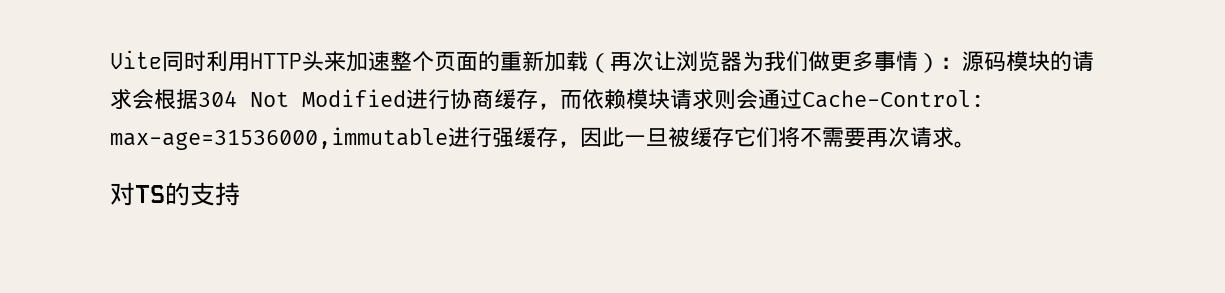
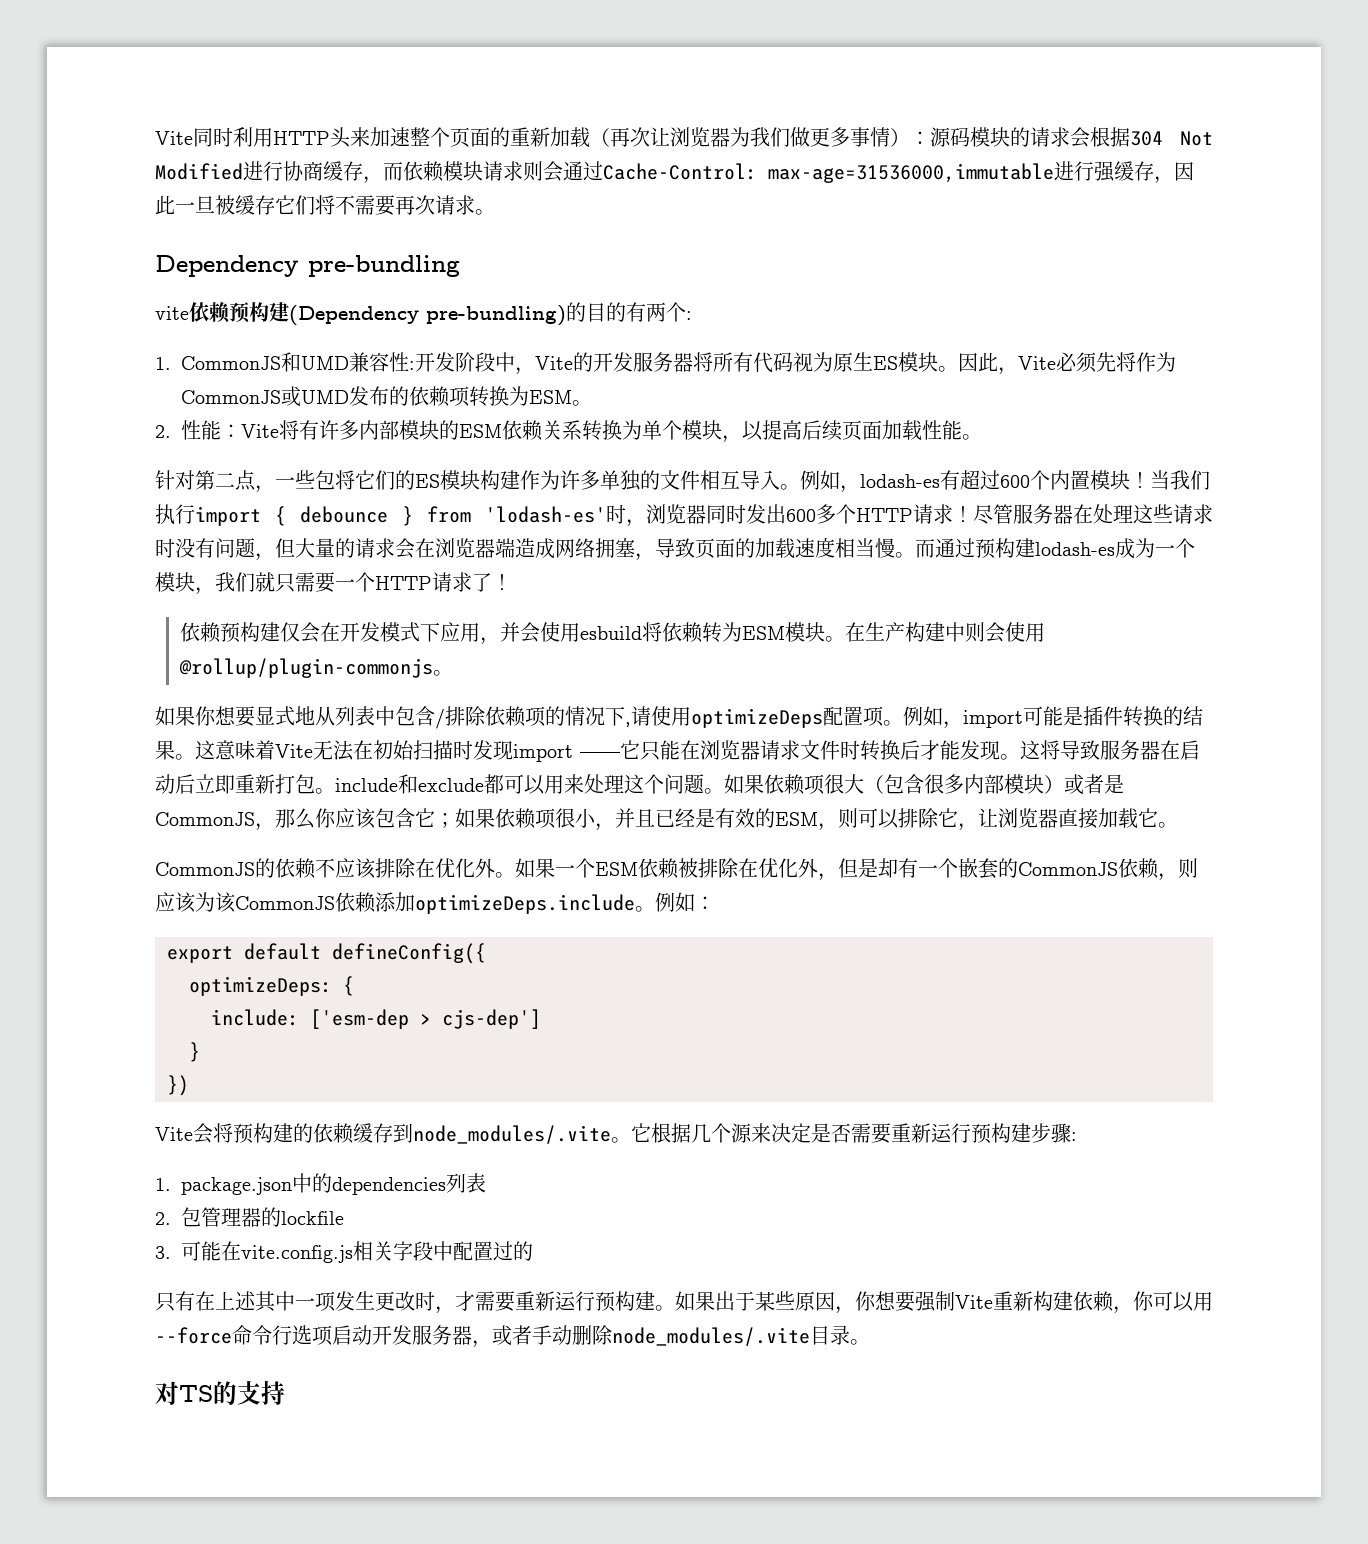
(976, 144) none -> [155,255,460,277] [155,302,692,326] [155,352,1176,375] [181,386,592,407] [155,420,982,443] [155,470,1210,493] [155,504,1213,527] [155,537,1195,561] [155,572,512,595] [180,622,1046,645] [179,658,454,678] [155,706,1203,729] [155,740,1200,762] [155,774,1124,795] [155,808,1178,831] [155,858,1198,881] [155,892,715,914] [167,943,486,964] [189,976,354,996] [211,1009,541,1029] [189,1042,200,1062] [167,1075,189,1096] [155,1123,1077,1144] [155,1173,486,1195] [155,1207,344,1227] [155,1241,533,1263] [155,1291,1213,1314] [155,1325,870,1348] // Dependency pre-bundling // vite依赖预构建(Dependency pre-bundling)的目的有两个: // 1. CommonJS和UMD兼容性:开发阶段中，Vite的开发服务器将所有代码视为原生ES模块。因此，Vite必须先将作为CommonJS或UMD发布的依赖项转换为ESM。 // 2.性能：Vite将有许多内部模块的ESM依赖关系转换为单个模块，以提高后续页面加载性能。 // 针对第二点，一些包将它们的ES模块构建作为许多单独的文件相互导入。例如，lodash-es有超过600个内置模块！当我们执行import { debounce } from 'lodash-es'时，浏览器同时发出600多个HTTP请求！尽管服务器在处理这些请求时没有问题，但大量的请求会在浏览器端造成网络拥塞，导致页面的加载速度相当慢。而通过预构建lodash-es成为一个模块，我们就只需要一个HTTP请求了！ // 依赖预构建仅会在开发模式下应用，并会使用esbuild将依赖转为ESM模块。在生产构建中则会使用@rollup/plugin-commonjs。 // 如果你想要显式地从列表中包含/排除依赖项的情况下,请使用optimizeDeps配置项。例如，import可能是插件转换的结果。这意味着Vite无法在初始扫描时发现import ——它只能在浏览器请求文件时转换后才能发现。这将导致服务器在启动后立即重新打包。include和exclude都可以用来处理这个问题。如果依赖项很大（包含很多内部模块）或者是CommonJS，那么你应该包含它；如果依赖项很小，并且已经是有效的ESM，则可以排除它，让浏览器直接加载它。 // CommonJS的依赖不应该排除在优化外。如果一个ESM依赖被排除在优化外，但是却有一个嵌套的CommonJS依赖，则应该为该CommonJS依赖添加optimizeDeps.include。例如： // export default defineConfig({ // optimizeDeps: { // include: ['esm-dep > cjs-dep'] // } // }) // Vite会将预构建的依赖缓存到node_modules/.vite。它根据几个源来决定是否需要重新运行预构建步骤: // 1. package.json中的dependencies列表 // 2.包管理器的lockfile // 3.可能在vite.config.js相关字段中配置过的 // 只有在上述其中一项发生更改时，才需要重新运行预构建。如果出于某些原因，你想要强制Vite重新构建依赖，你可以用--force命令行选项启动开发服务器，或者手动删除node_modules/.vite目录。

